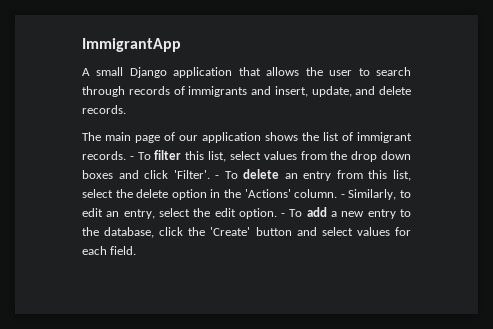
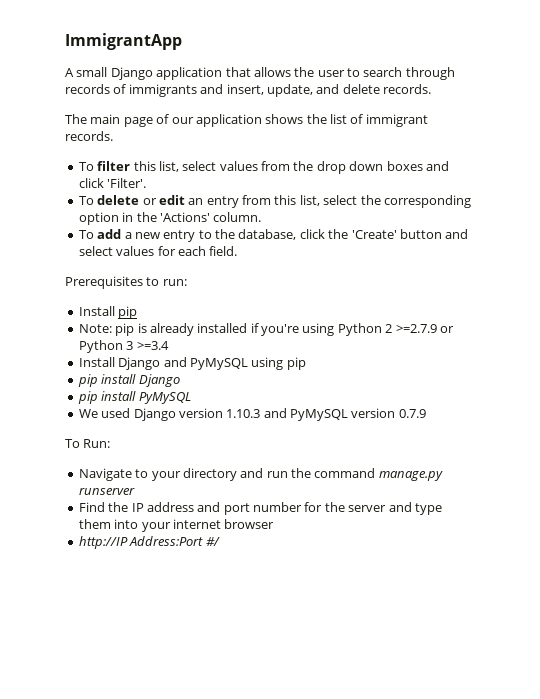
[129,156,134,160] - -> (113, 136) //
[215,175,220,179] - -> (147, 183) //
(280, 174) none -> [142,195,185,205] or edit
[136,189,169,198] delete -> [383,195,471,208] corresponding
[340,189,412,200] [82,208,286,219] - Similarly, to edit an entry, select the edit option. - -> (262, 217) //
(137, 250) none -> [65,276,187,289] [78,306,138,319] [78,323,454,336] [78,340,169,353] [78,357,306,370] [77,374,180,387] [77,391,191,404] [78,408,426,421] [65,439,111,448] [78,468,443,481] [78,488,135,495] [78,502,442,515] [78,519,275,532] [78,536,220,549] // Prerequisites to run: // Install pip // Note: pip is already installed if you're using Python 2 >=2.7.9 or Python 3 >=3.4 // Install Django and PyMySQL using pip // pip install Django // pip install PyMySQL // We used Django version 1.10.3 and PyMySQL version 0.7.9 // To Run: // Navigate to your directory and run the command manage.py runserver // Find the IP address and port number for the server and type them into your internet browser // http://IP Address:Port #/

